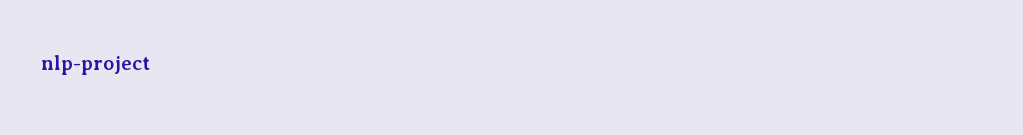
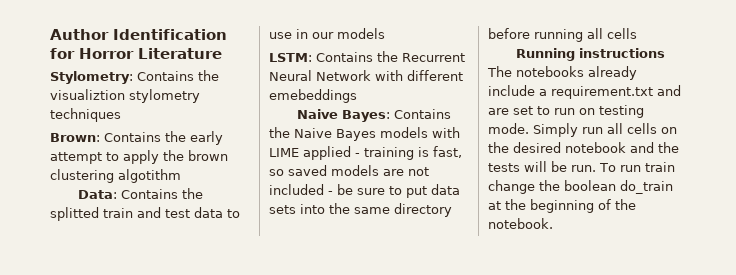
[41,55,150,75] nlp-project -> [50,29,227,40] [50,48,222,59] [50,70,219,84] [50,89,200,103] [50,108,121,122] [50,131,223,145] [50,150,228,164] [50,169,181,183] [77,188,203,199] [50,207,240,221] [269,28,385,39] [269,51,465,62] [269,70,463,81] [269,89,357,103] [296,109,451,122] [269,127,460,141] [269,146,462,160] [269,165,429,176] [269,184,460,198] [269,203,452,217] [488,28,637,42] [515,48,665,61] [487,66,637,80] [488,85,681,99] [488,105,644,118] [488,123,677,137] [488,142,679,153] [488,161,675,172] [488,180,673,194] [488,199,636,213] [488,218,553,229] Author Identification for Horror Literature // Stylometry: Contains the visualiztion stylometry techniques // Brown: Contains the early attempt to apply the brown clustering algotithm // Data: Contains the splitted train and test data to use in our models // LSTM: Contains the Recurrent Neural Network with different emebeddings // Naive Bayes: Contains the Naive Bayes models with LIME applied - training is fast, so saved models are not included - be sure to put data sets into the same directory before running all cells // Running instructions The notebooks already include a requirement.txt and are set to run on testing mode. Simply run all cells on the desired notebook and the tests will be run. To run train change the boolean do_train at the beginning of the notebook.

